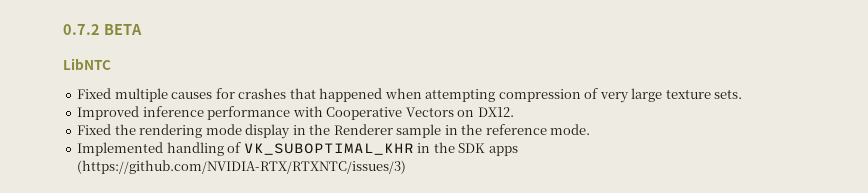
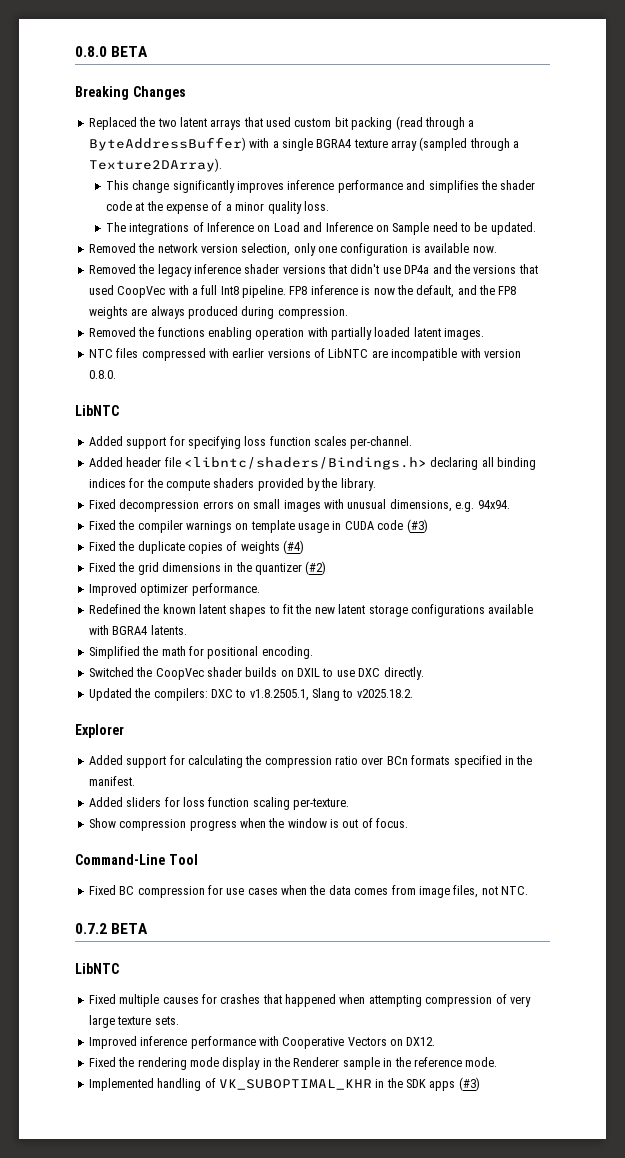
(63, 29) none -> [75,46,149,57] [75,86,186,100] [88,116,475,130] [88,137,520,151] [88,158,222,172] [105,180,536,193] [105,201,329,214] [105,222,536,235] [88,243,497,256] [88,264,538,277] [88,285,517,298] [88,306,348,319] [88,327,485,340] [88,348,521,361] [88,370,116,379] [75,405,119,416] [88,436,413,449] [88,457,536,470] [88,478,376,491] [88,499,510,512] [88,519,428,533] [88,540,304,554] [88,561,327,575] [88,583,260,596] [88,604,534,617] [88,625,187,635] [88,646,313,659] [88,667,424,680] [88,688,413,701] [75,724,124,738] [88,755,533,768] [88,776,135,786] [88,797,349,810] [88,818,409,831] [75,854,198,865] [88,885,528,898] 0.8.0 BETA // Breaking Changes // Replaced the two latent arrays that used custom bit packing (read through a ByteAddressBuffer) with a single BGRA4 texture array (sampled through a Texture2DArray). // This change significantly improves inference performance and simplifies the shader code at the expense of a minor quality loss. // The integrations of Inference on Load and Inference on Sample need to be updated. // Removed the network version selection, only one configuration is available now. // Removed the legacy inference shader versions that didn't use DP4a and the versions that used CoopVec with a full Int8 pipeline. FP8 inference is now the default, and the FP8 weights are always produced during compression. // Removed the functions enabling operation with partially loaded latent images. // NTC files compressed with earlier versions of LibNTC are incompatible with version 0.8.0. // LibNTC // Added support for specifying loss function scales per-channel. // Added header file <libntc/shaders/Bindings.h> declaring all binding indices for the compute shaders provided by the library. // Fixed decompression errors on small images with unusual dimensions, e.g. 94x94. // Fixed the compiler warnings on template usage in CUDA code (#3) // Fixed the duplicate copies of weights (#4) // Fixed the grid dimensions in the quantizer (#2) // Improved optimizer performance. // Redefined the known latent shapes to fit the new latent storage configurations available with BGRA4 latents. // Simplified the math for positional encoding. // Switched the CoopVec shader builds on DXIL to use DXC directly. // Updated the compilers: DXC to v1.8.2505.1, Slang to v2025.18.2. // Explorer // Added support for calculating the compression ratio over BCn formats specified in the manifest. // Added sliders for loss function scaling per-texture. // Show compression progress when the window is out of focus. // Command-Line Tool // Fixed BC compression for use cases when the data comes from image files, not NTC. //
[77,160,407,174] (https://github.com/NVIDIA-RTX/RTXNTC/issues/3) -> [458,1077,480,1091] (#3)

